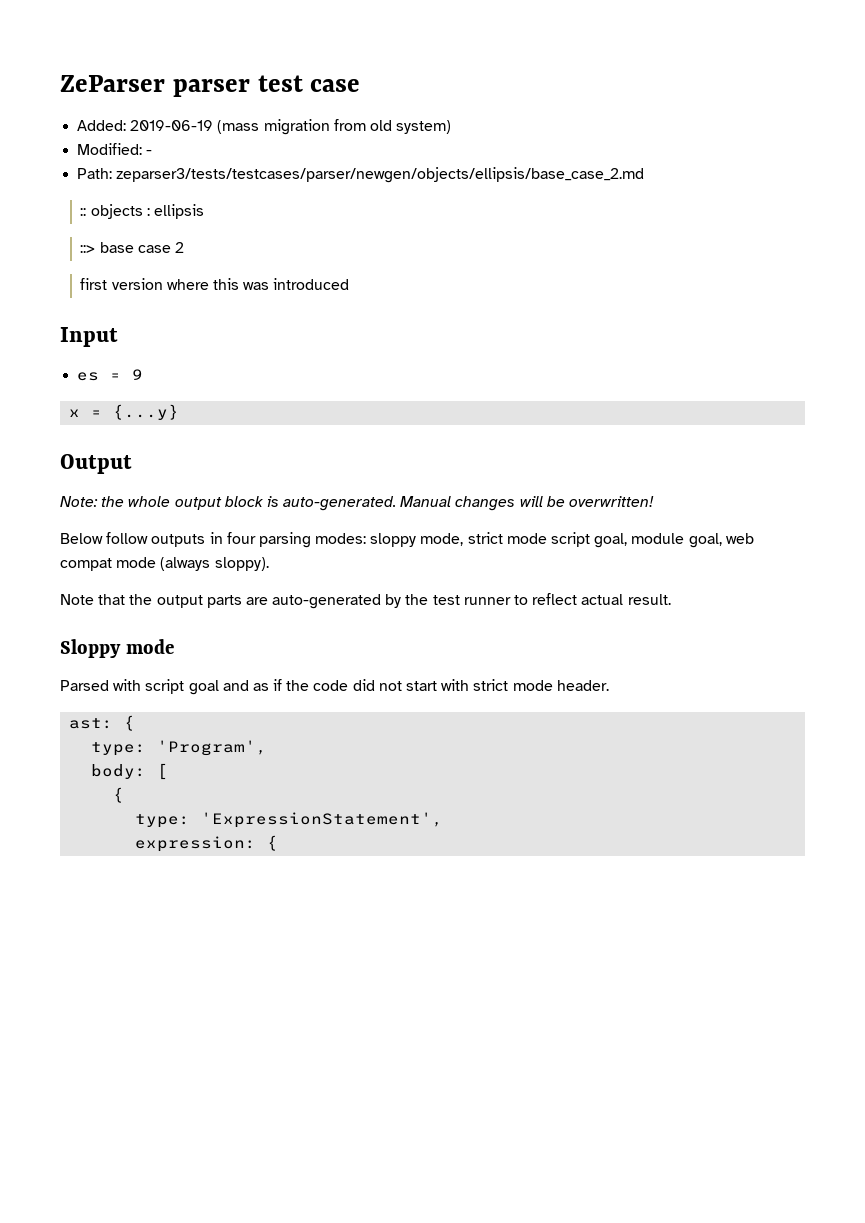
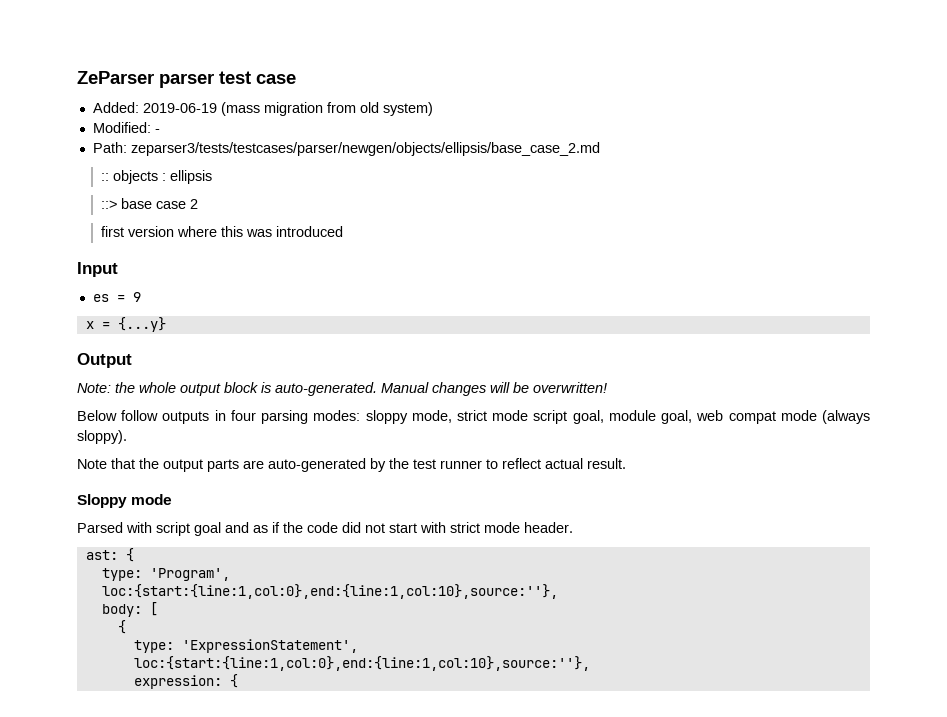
(268, 748) none -> [101,584,558,599] // loc:{start:{line:1,col:0},end:{line:1,col:10},source:''},
(444, 820) none -> [133,656,590,671] // loc:{start:{line:1,col:0},end:{line:1,col:10},source:''},

